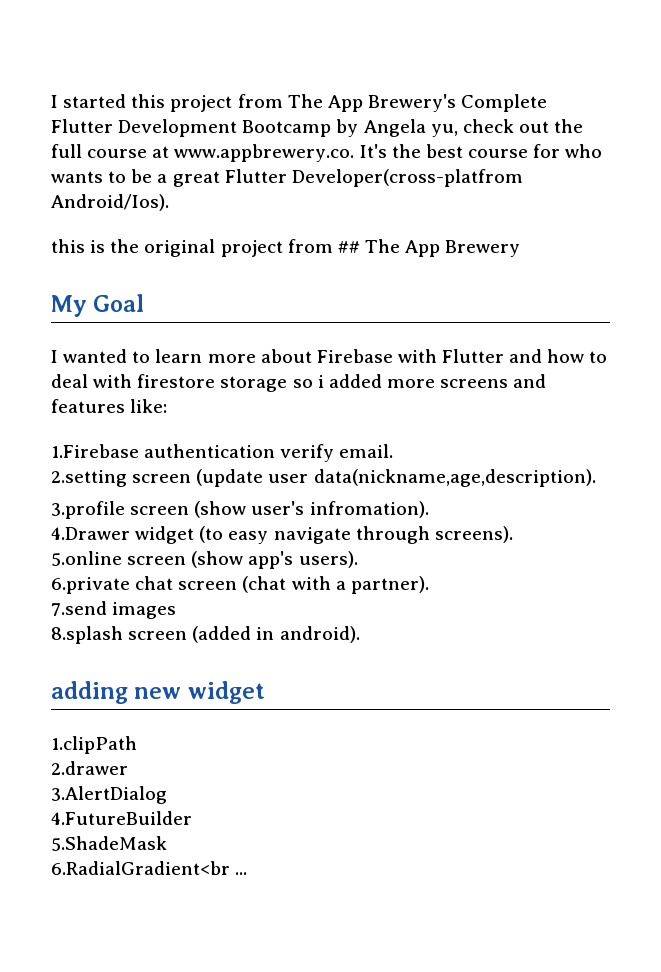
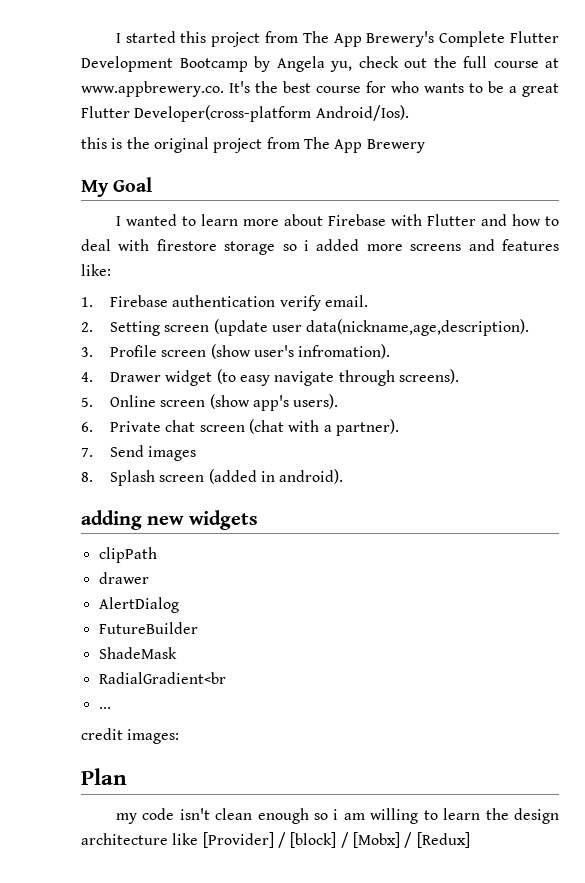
[291,169,523,187] Developer(cross-platfrom -> [134,105,312,122] Developer(cross-platform
[337,241,360,253] ## -> (300, 143) none
[51,444,139,458] 1.Firebase -> [81,295,169,307] 1. Firebase
[51,470,127,487] 2.setting -> [81,321,161,336] 2. Setting
[51,501,125,519] 3.profile -> [81,345,158,357] 3. Profile
[51,527,130,540] 4.Drawer -> [81,372,162,382] 4. Drawer
[51,551,122,566] 5.online -> [81,395,157,407] 5. Online
[51,577,130,594] 6.private -> [81,421,162,432] 6. Private
[51,601,107,616] 7.send -> [81,445,145,457] 7. Send
[51,626,123,644] 8.splash -> [81,470,156,486] 8. Splash
[187,681,265,704] [51,736,137,754] [51,761,128,775] [51,786,167,804] [51,811,192,825] [51,836,167,851] [51,861,248,875] widget // 1.clipPath // 2.drawer // 3.AlertDialog // 4.FutureBuilder // 5.ShadeMask // 6.RadialGradient<br ... -> [188,510,258,530] [98,547,157,563] [98,572,149,584] [98,597,179,613] [98,622,198,634] [98,647,177,659] [98,672,226,684] [98,707,111,709] [81,728,180,744] [81,768,127,785] [115,808,559,824] [81,832,470,848] widgets // clipPath // drawer // AlertDialog // FutureBuilder // ShadeMask // RadialGradient<br // ... // credit images: // Plan // my code isn't clean enough so i am willing to learn the design architecture like [Provider] / [block] / [Mobx] / [Redux]

